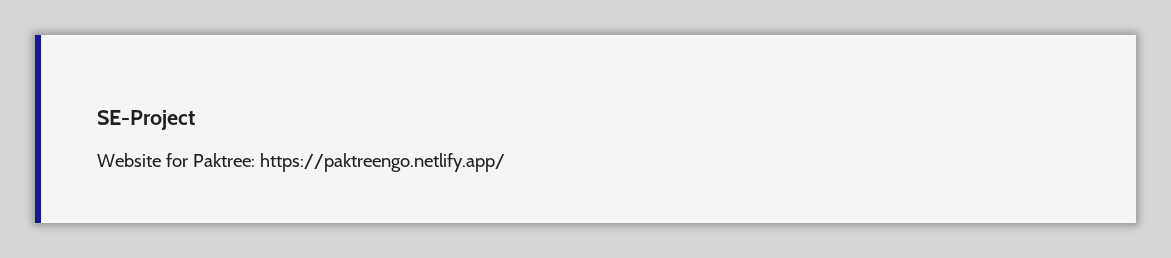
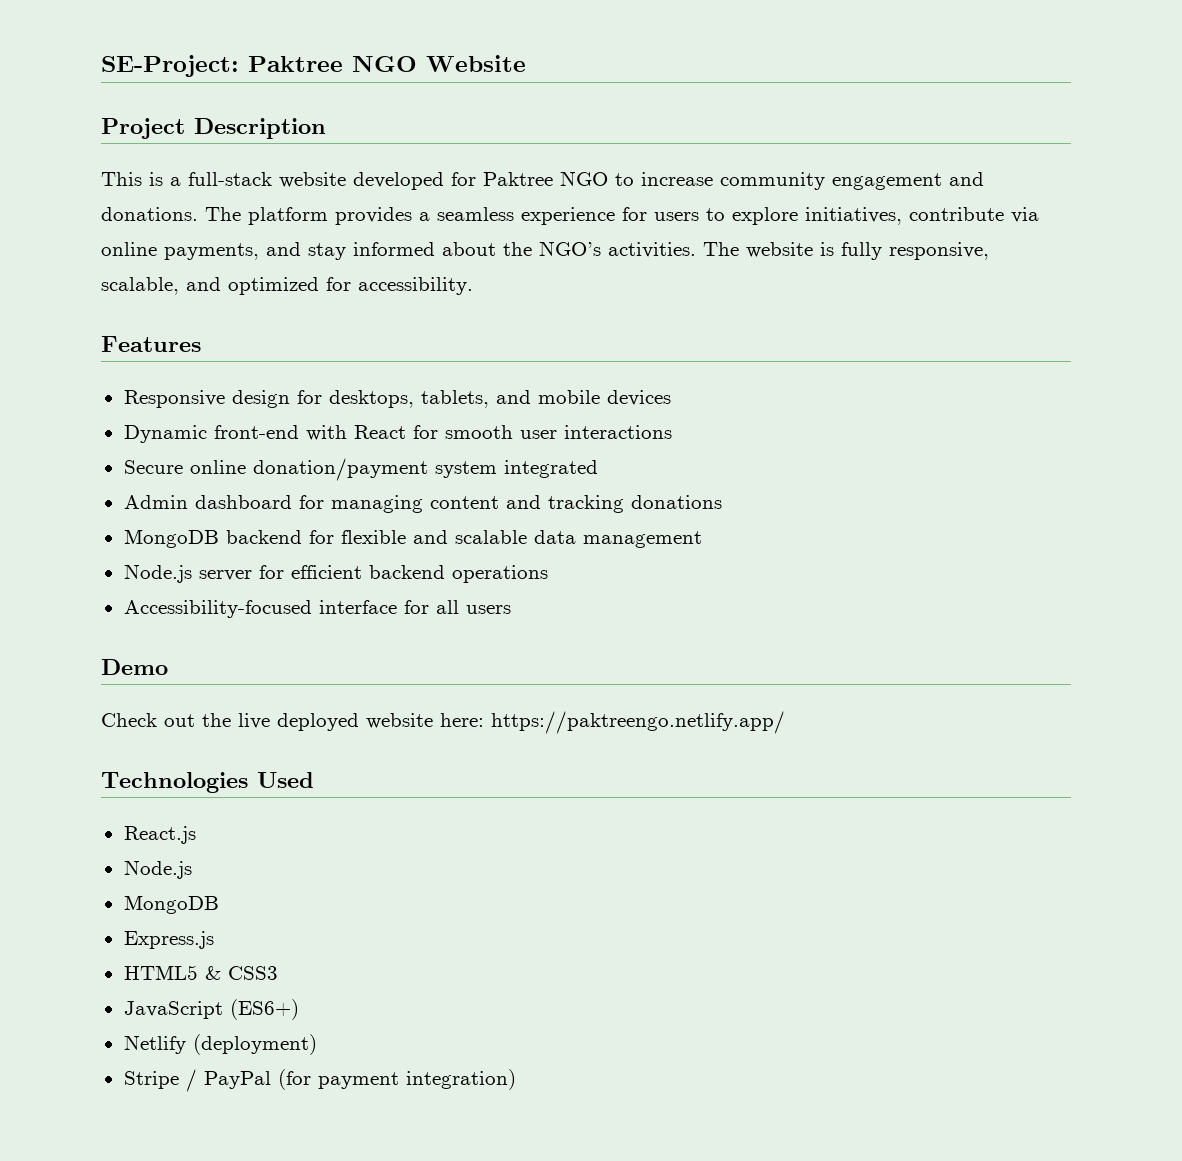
[97,110,195,130] [97,153,505,172] SE-Project // Website for Paktree: https://paktreengo.netlify.app/ -> [101,55,526,77] [101,118,326,139] [101,171,984,190] [101,207,1039,225] [101,241,989,260] [101,277,473,295] [101,336,201,352] [123,390,671,408] [123,425,672,443] [123,458,598,481] [123,495,722,513] [123,529,702,548] [123,564,548,583] [123,600,511,618] [101,659,168,675] [101,711,785,734] [101,772,314,793] [123,826,196,844] [123,860,192,879] [123,895,219,914] [123,931,214,949] [123,965,278,980] [123,999,299,1020] [123,1034,317,1055] [123,1069,516,1092] SE-Project: Paktree NGO Website // Project Description // This is a full-stack website developed for Paktree NGO to increase community engagement and donations. The platform provides a seamless experience for users to explore initiatives, contribute via online payments, and stay informed about the NGO’s activities. The website is fully responsive, scalable, and optimized for accessibility. // Features // Responsive design for desktops, tablets, and mobile devices // Dynamic front-end with React for smooth user interactions // Secure online donation/payment system integrated // Admin dashboard for managing content and tracking donations // MongoDB backend for flexible and scalable data management // Node.js server for efficient backend operations // Accessibility-focused interface for all users // Demo // Check out the live deployed website here: https://paktreengo.netlify.app/ // Technologies Used // React.js // Node.js // MongoDB // Express.js // HTML5 & CSS3 // JavaScript (ES6+) // Netlify (deployment) // Stripe / PayPal (for payment integration)

